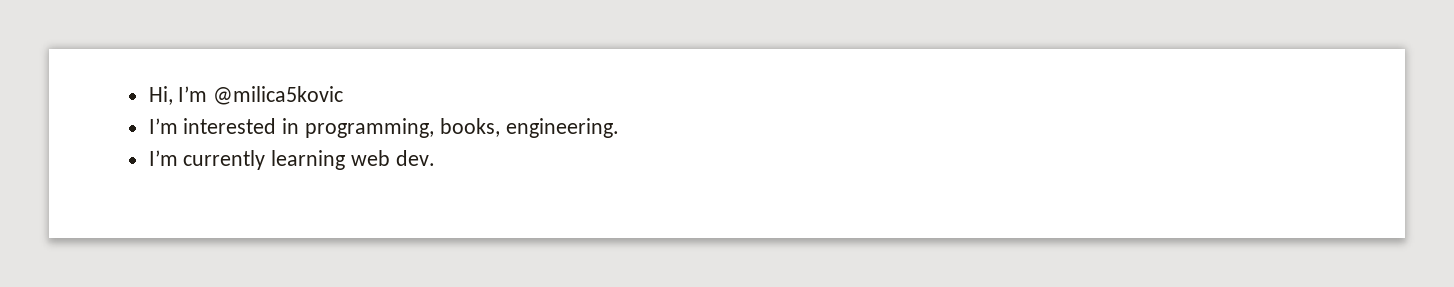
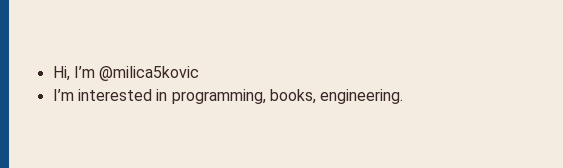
[148,150,435,170] // I’m currently learning web dev. -> (404, 96) none

